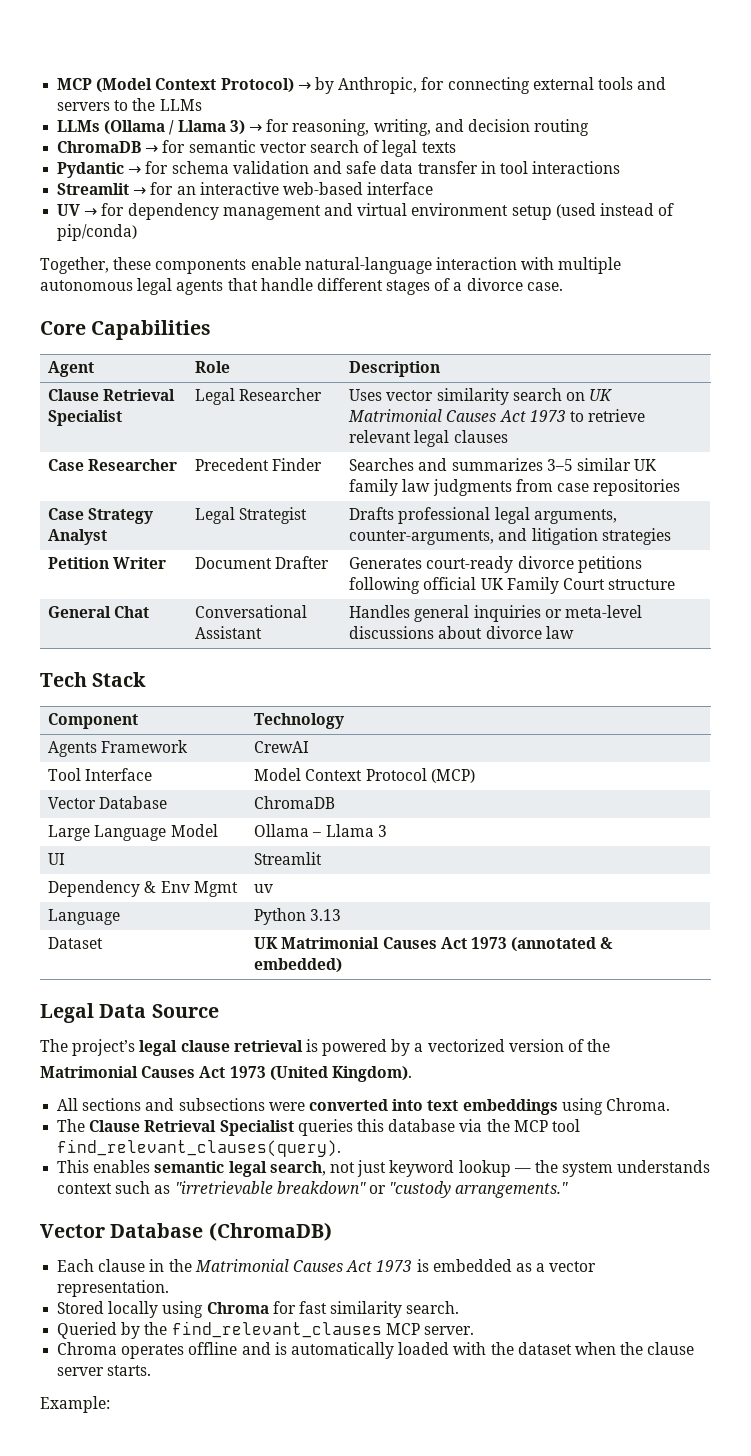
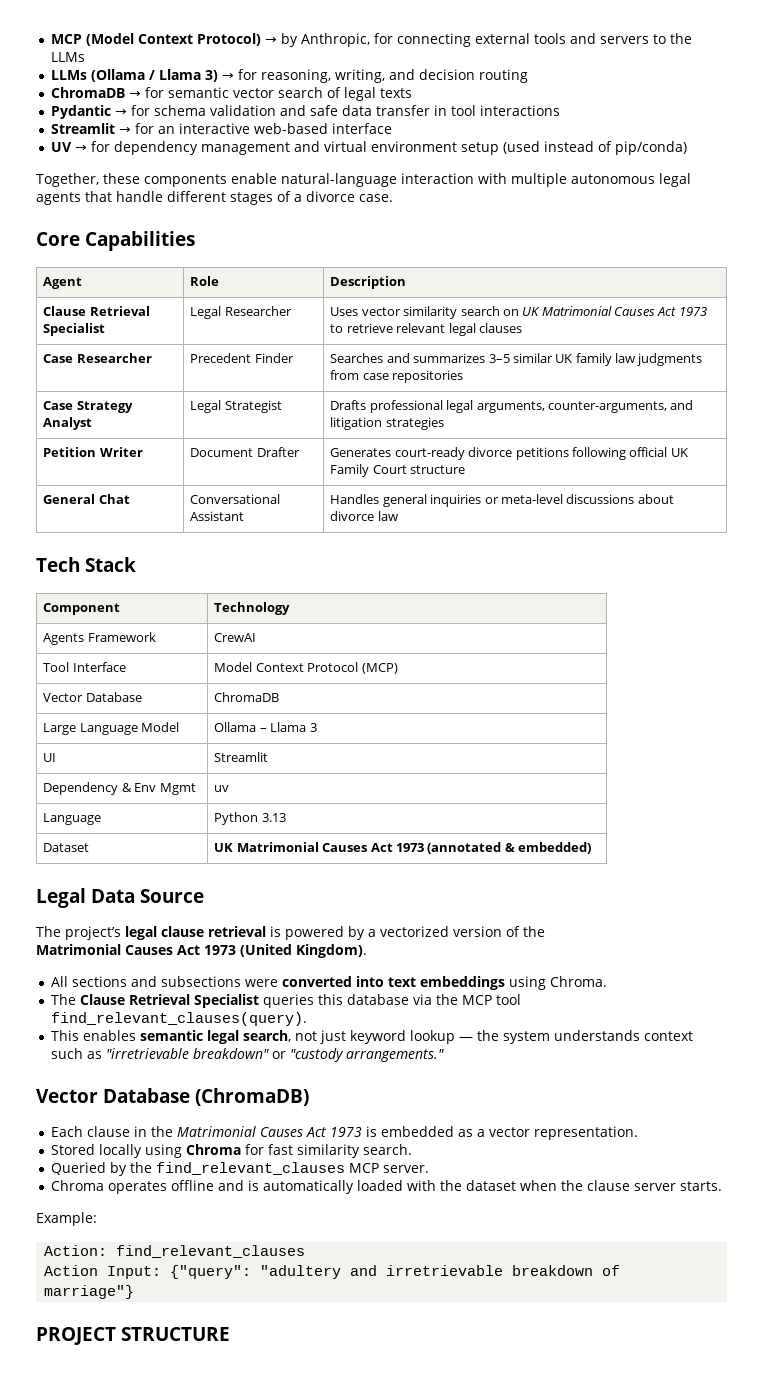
(110, 1404) none -> [44,1245,306,1258] [44,1265,621,1279] [44,1285,135,1299] [36,1327,231,1345] // Action: find_relevant_clauses // Action Input: {"query": "adultery and irretrievable breakdown of marriage"} // PROJECT STRUCTURE

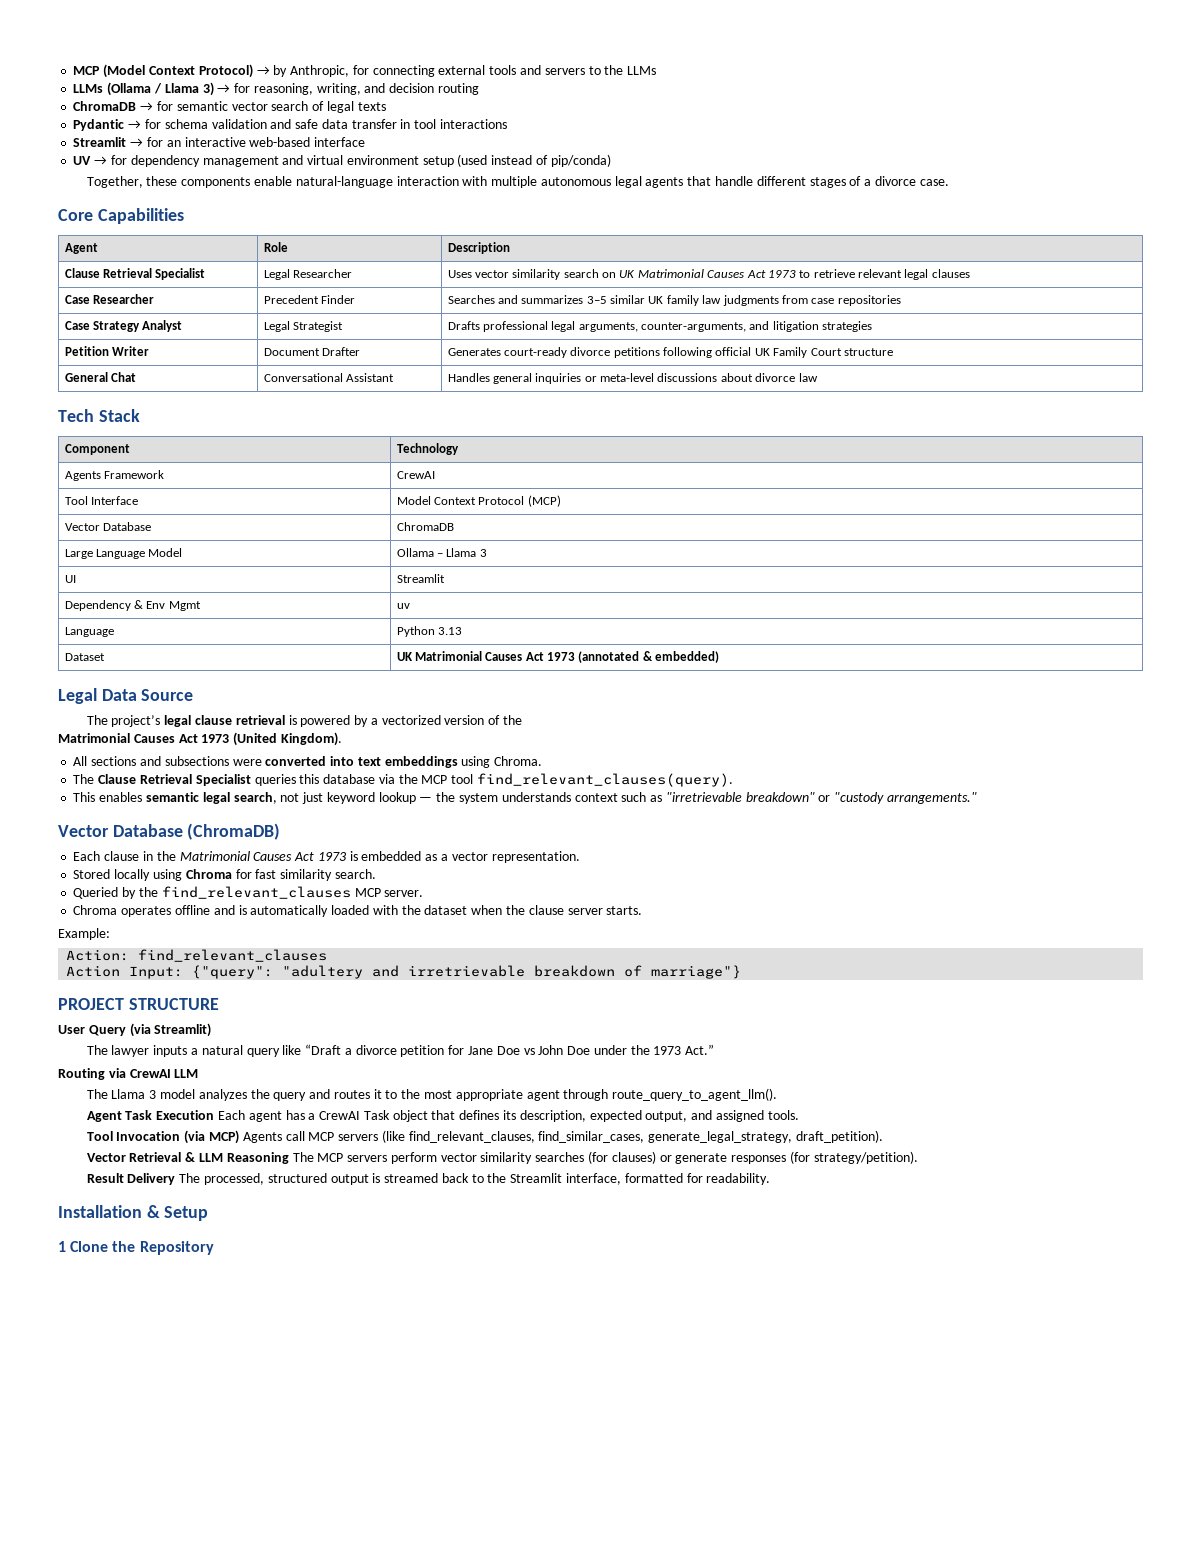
(231, 1334) none -> [58,1023,212,1037] [86,1044,715,1057] [58,1068,199,1080] [86,1088,778,1101] [86,1110,799,1122] [86,1130,884,1144] [86,1151,918,1164] [86,1173,771,1185] [58,1205,209,1221] [58,1241,214,1255] // User Query (via Streamlit) // The lawyer inputs a natural query like “Draft a divorce petition for Jane Doe vs John Doe under the 1973 Act.” // Routing via CrewAI LLM // The Llama 3 model analyzes the query and routes it to the most appropriate agent through route_query_to_agent_llm(). // Agent Task Execution Each agent has a CrewAI Task object that defines its description, expected output, and assigned tools. // Tool Invocation (via MCP) Agents call MCP servers (like find_relevant_clauses, find_similar_cases, generate_legal_strategy, draft_petition). // Vector Retrieval & LLM Reasoning The MCP servers perform vector similarity searches (for clauses) or generate responses (for strategy/petition). // Result Delivery The processed, structured output is streamed back to the Streamlit interface, formatted for readability. // Installation & Setup // 1 Clone the Repository

